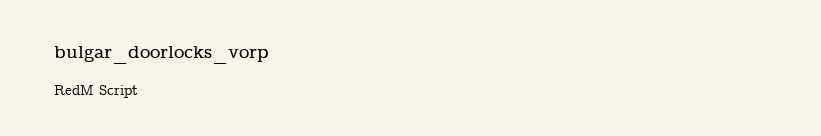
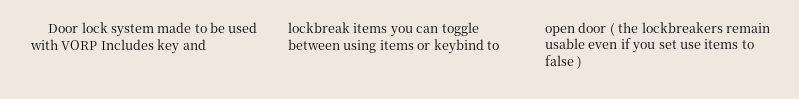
[54,46,269,64] [54,84,138,98] bulgar_doorlocks_vorp // RedM Script -> [48,22,258,37] [30,39,206,54] [288,22,479,37] [288,39,499,54] [545,22,770,36] [545,38,754,53] [545,55,583,69] Door lock system made to be used with VORP Includes key and lockbreak items you can toggle between using items or keybind to open door ( the lockbreakers remain usable even if you set use items to false )

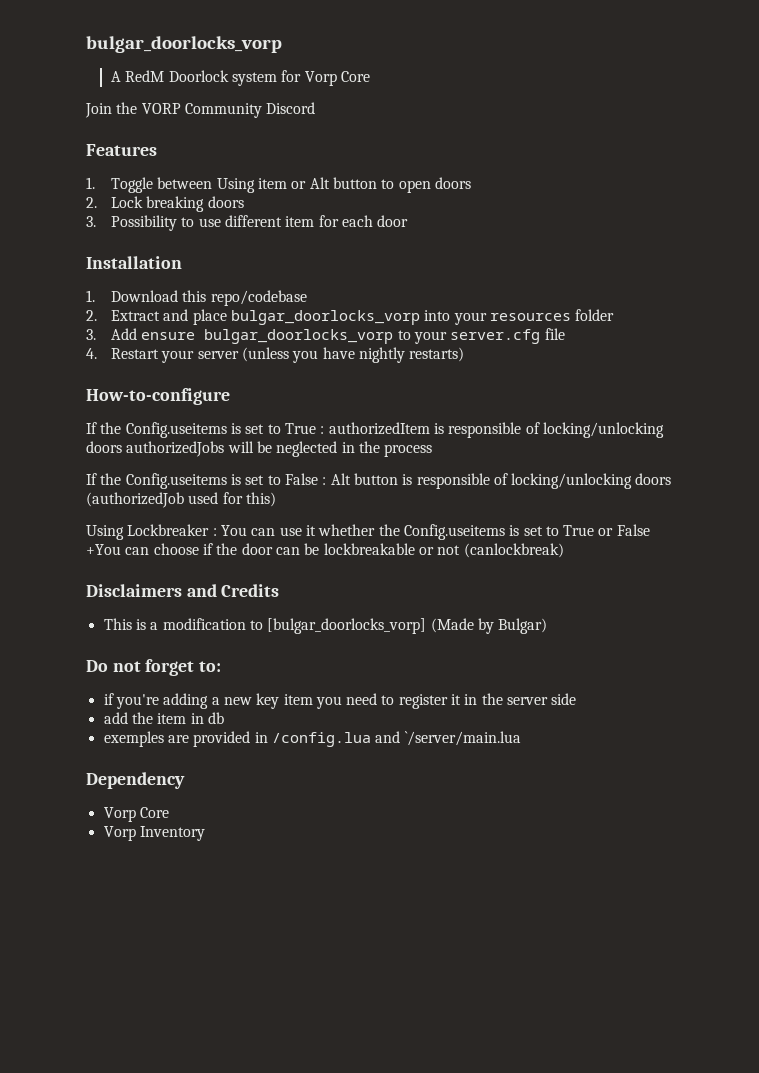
[48,22,258,37] [30,39,206,54] [288,22,479,37] [288,39,499,54] [545,22,770,36] [545,38,754,53] [545,55,583,69] Door lock system made to be used with VORP Includes key and lockbreak items you can toggle between using items or keybind to open door ( the lockbreakers remain usable even if you set use items to false ) -> [86,36,282,53] [111,70,371,86] [85,102,316,118] [86,144,157,156] [86,177,472,193] [86,196,244,212] [86,215,409,231] [86,256,182,269] [86,290,307,306] [86,309,615,325] [86,328,565,344] [86,347,465,363] [86,388,230,405] [86,422,664,438] [86,441,433,457] [86,473,672,489] [86,492,276,508] [86,524,650,540] [86,543,564,558] [86,584,280,597] [103,618,548,634] [86,659,222,676] [103,693,577,709] [103,712,224,724] [103,731,521,747] [86,772,185,789] [103,807,169,822] [103,826,205,841] bulgar_doorlocks_vorp // A RedM Doorlock system for Vorp Core // Join the VORP Community Discord // Features // 1. Toggle between Using item or Alt button to open doors // 2. Lock breaking doors // 3. Possibility to use different item for each door // Installation // 1. Download this repo/codebase // 2. Extract and place bulgar_doorlocks_vorp into your resources folder // 3. Add ensure bulgar_doorlocks_vorp to your server.cfg file // 4. Restart your server (unless you have nightly restarts) // How-to-configure // If the Config.useitems is set to True : authorizedItem is responsible of locking/unlocking doors authorizedJobs will be neglected in the process // If the Config.useitems is set to False : Alt button is responsible of locking/unlocking doors (authorizedJob used for this) // Using Lockbreaker : You can use it whether the Config.useitems is set to True or False +You can choose if the door can be lockbreakable or not (canlockbreak) // Disclaimers and Credits // This is a modification to [bulgar_doorlocks_vorp] (Made by Bulgar) // Do not forget to: // if you're adding a new key item you need to register it in the server side // add the item in db // exemples are provided in /config.lua and `/server/main.lua // Dependency // Vorp Core // Vorp Inventory

